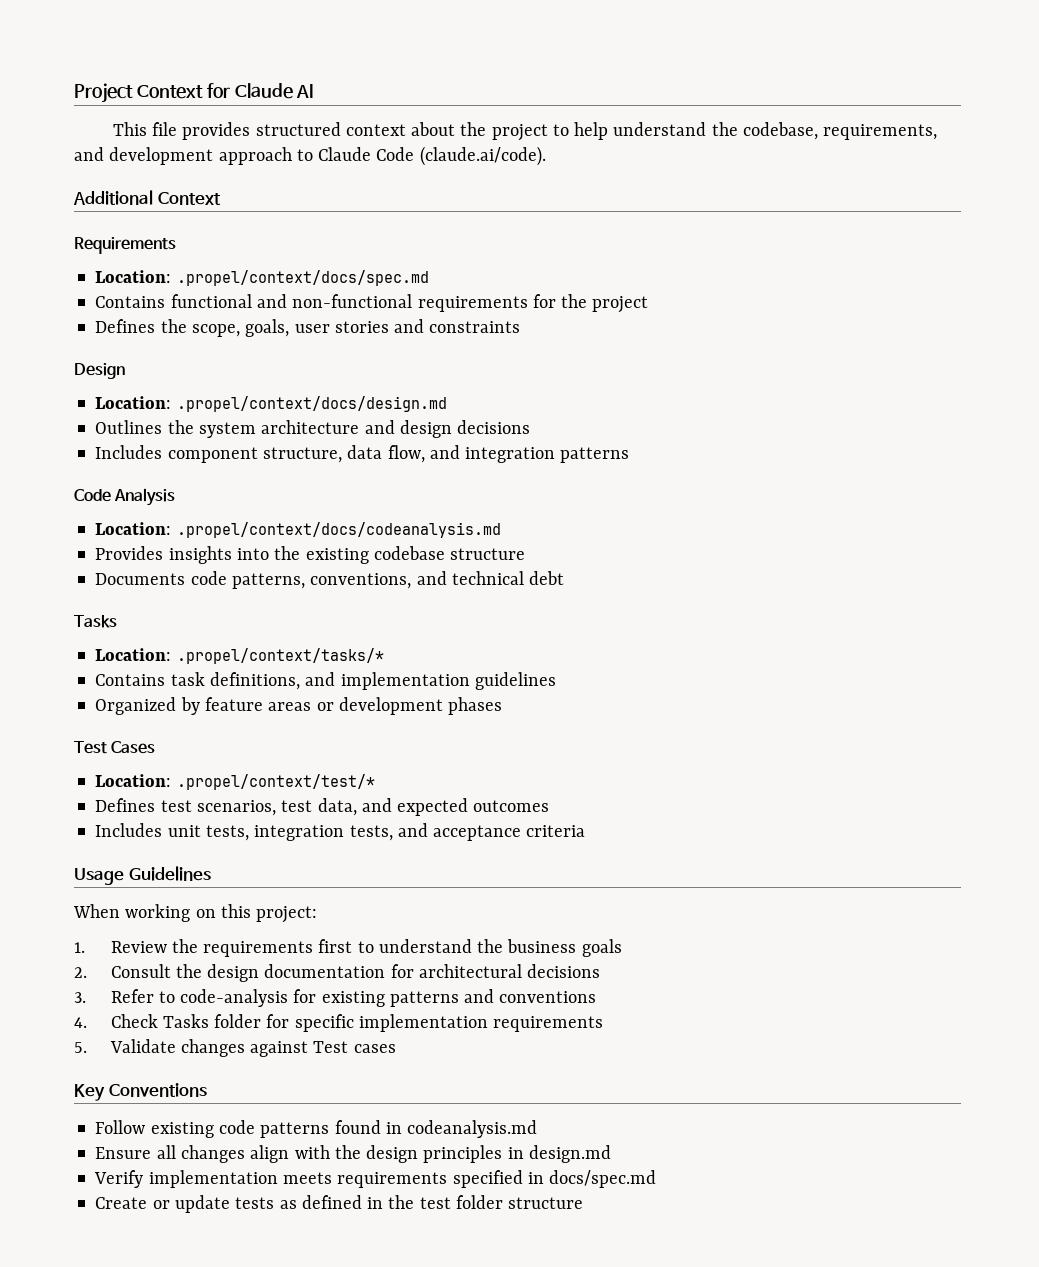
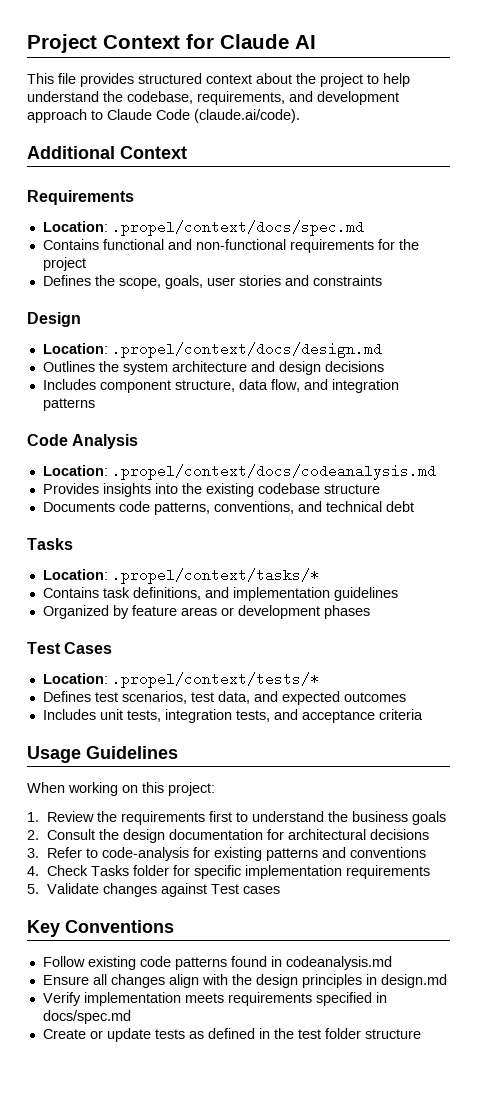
[176,774,375,790] .propel/context/test/* -> [111,672,319,688] .propel/context/tests/*

